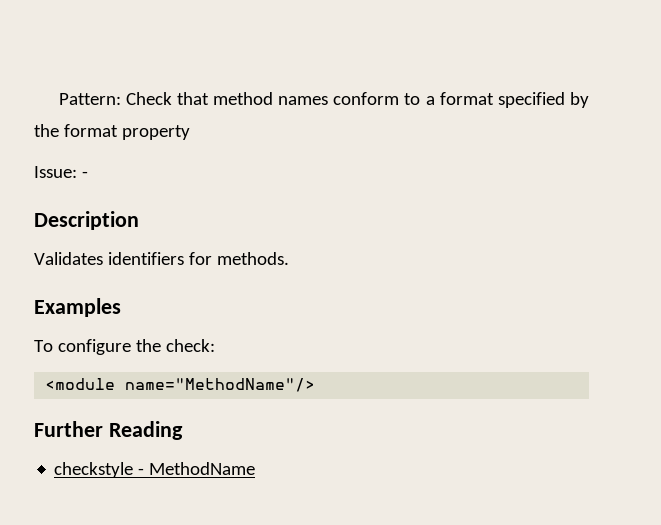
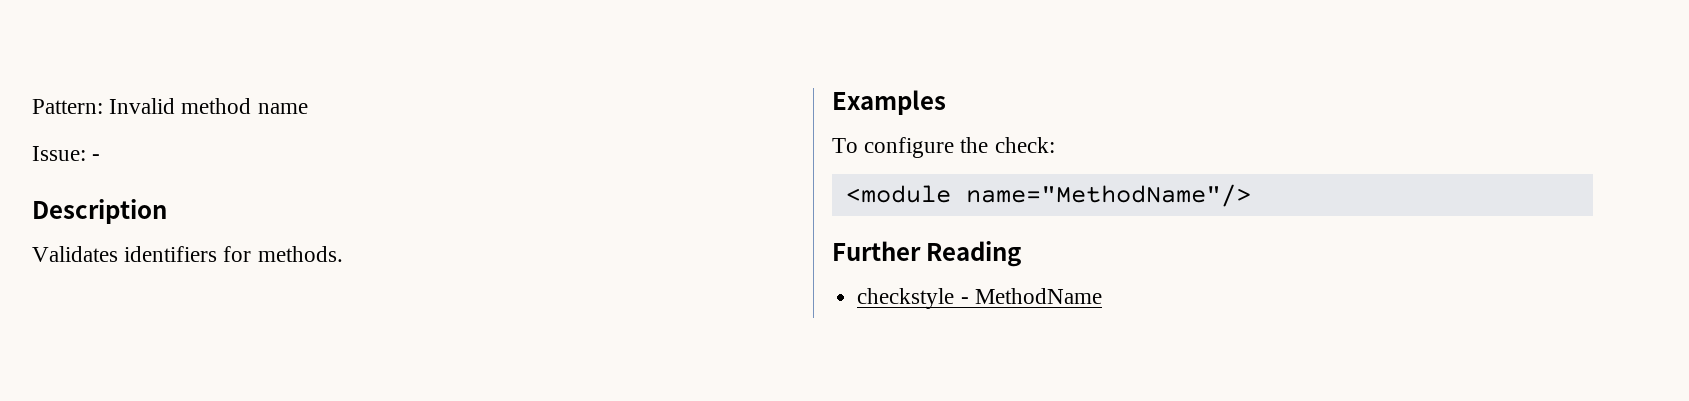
[125,92,589,108] [34,124,190,140] Check that method names conform to a format specified by the format property -> [109,98,308,114] Invalid method name

